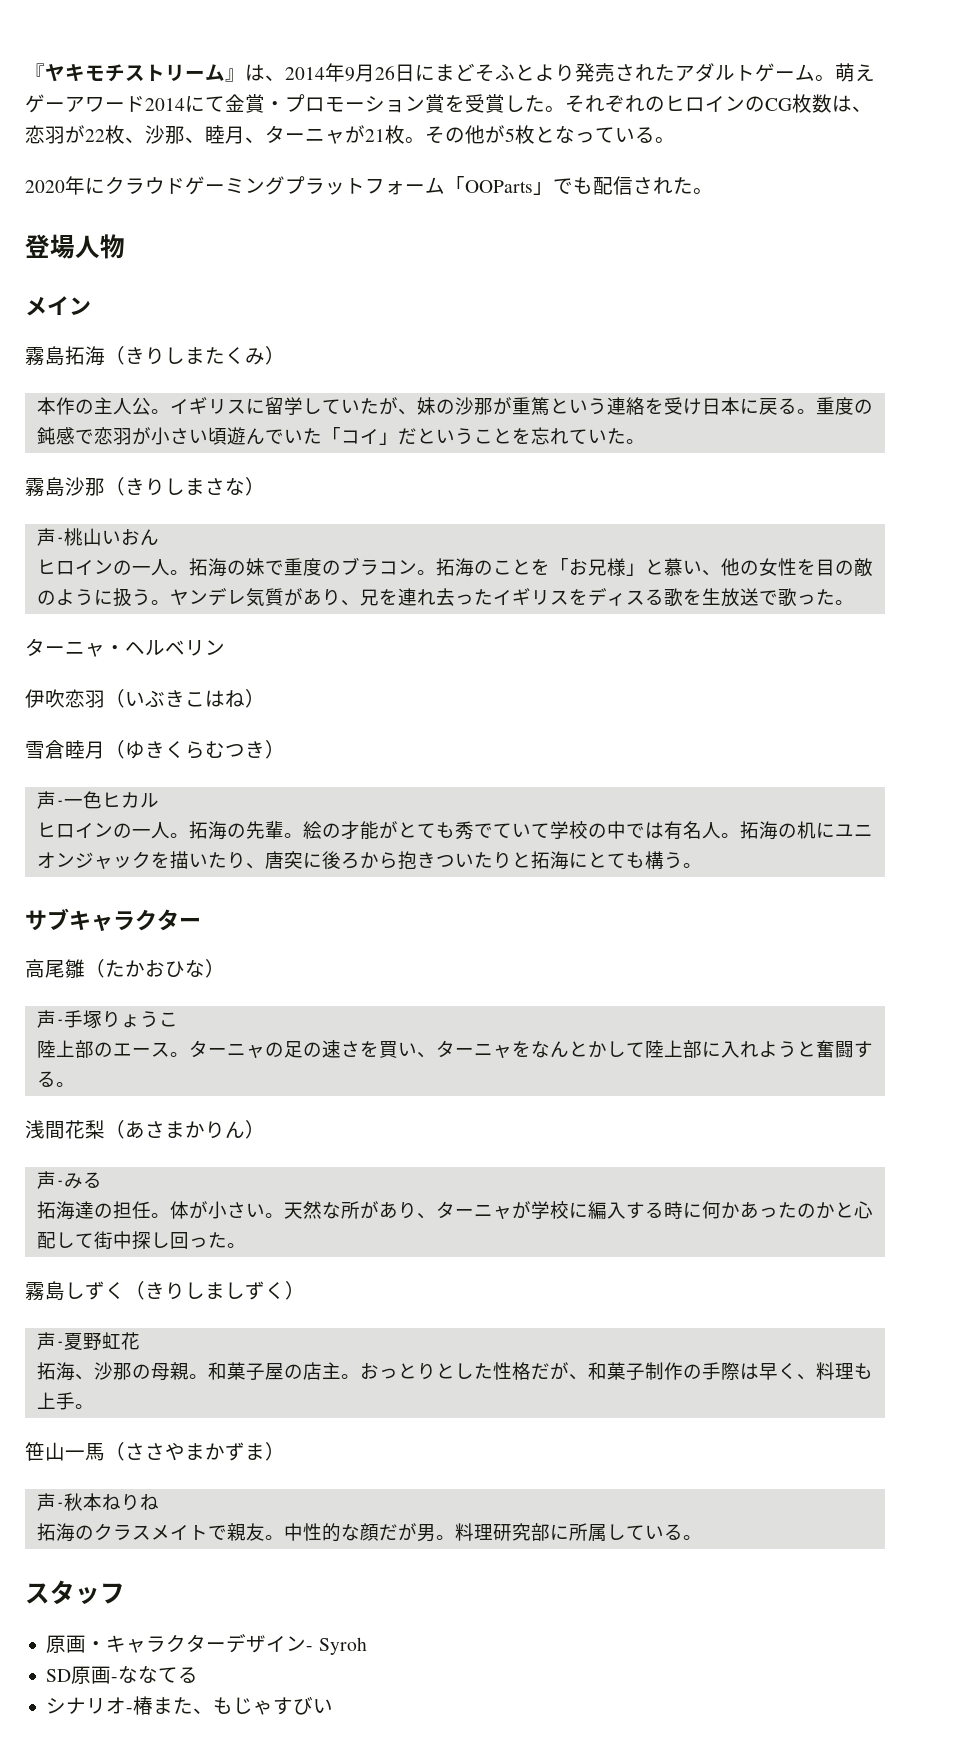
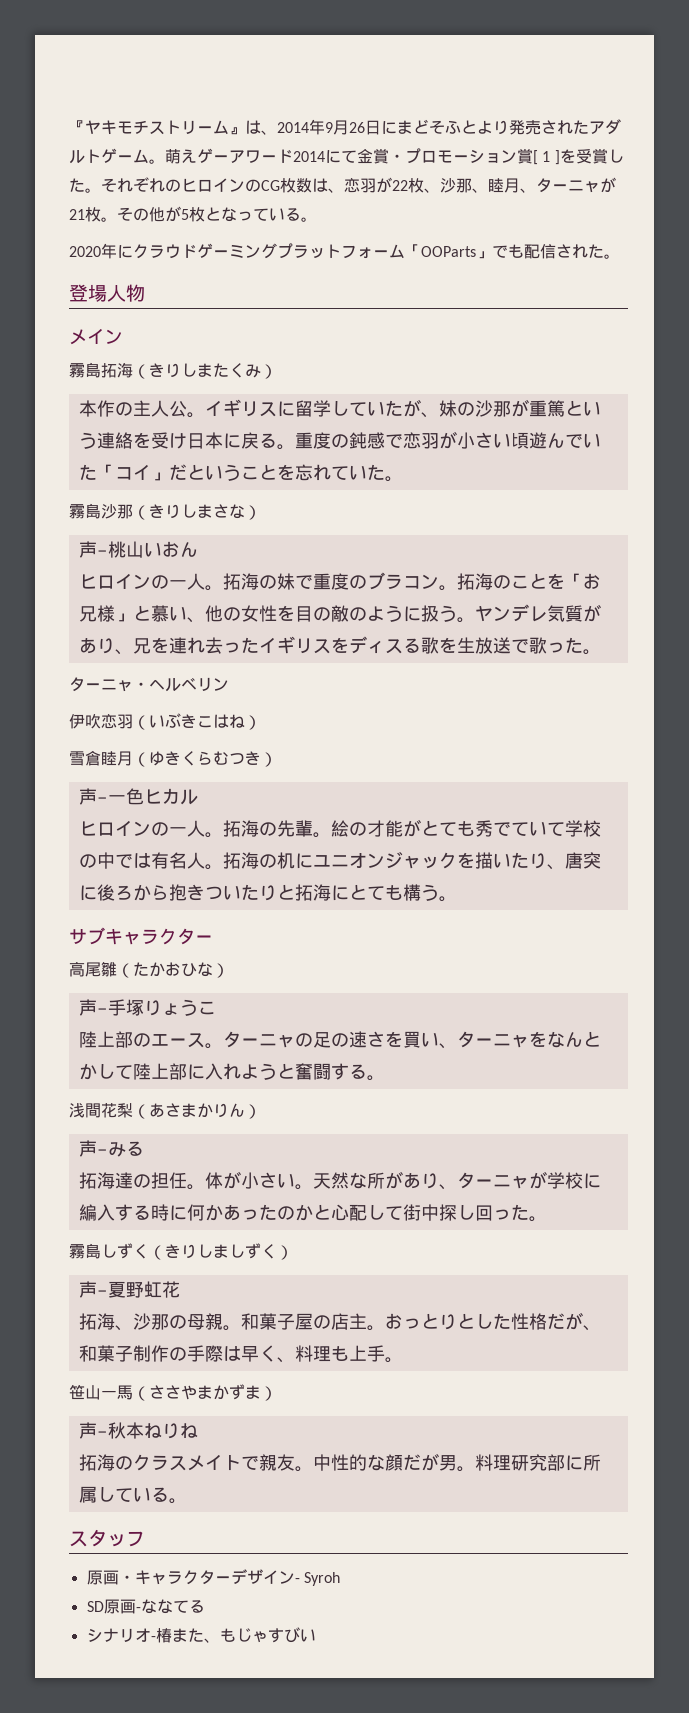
(445, 103) none -> [533,150,560,165] [ 1 ]

